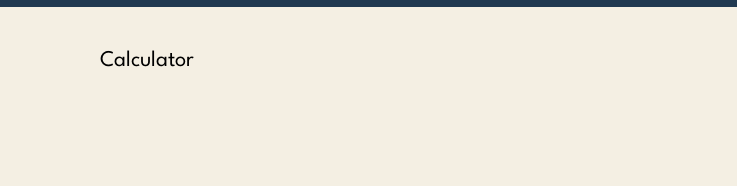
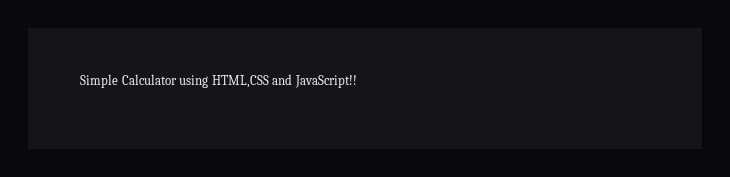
[100,50,194,67] Calculator -> [80,74,357,88] Simple Calculator using HTML,CSS and JavaScript!!

